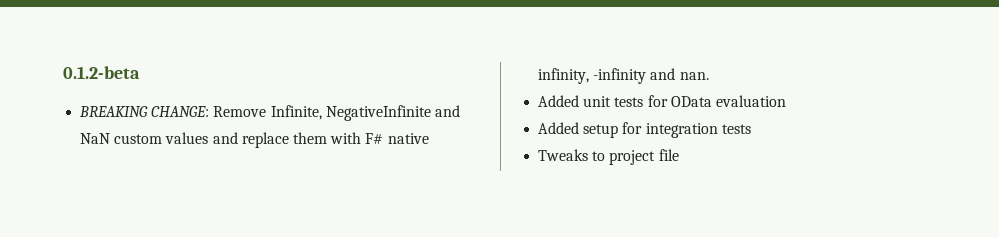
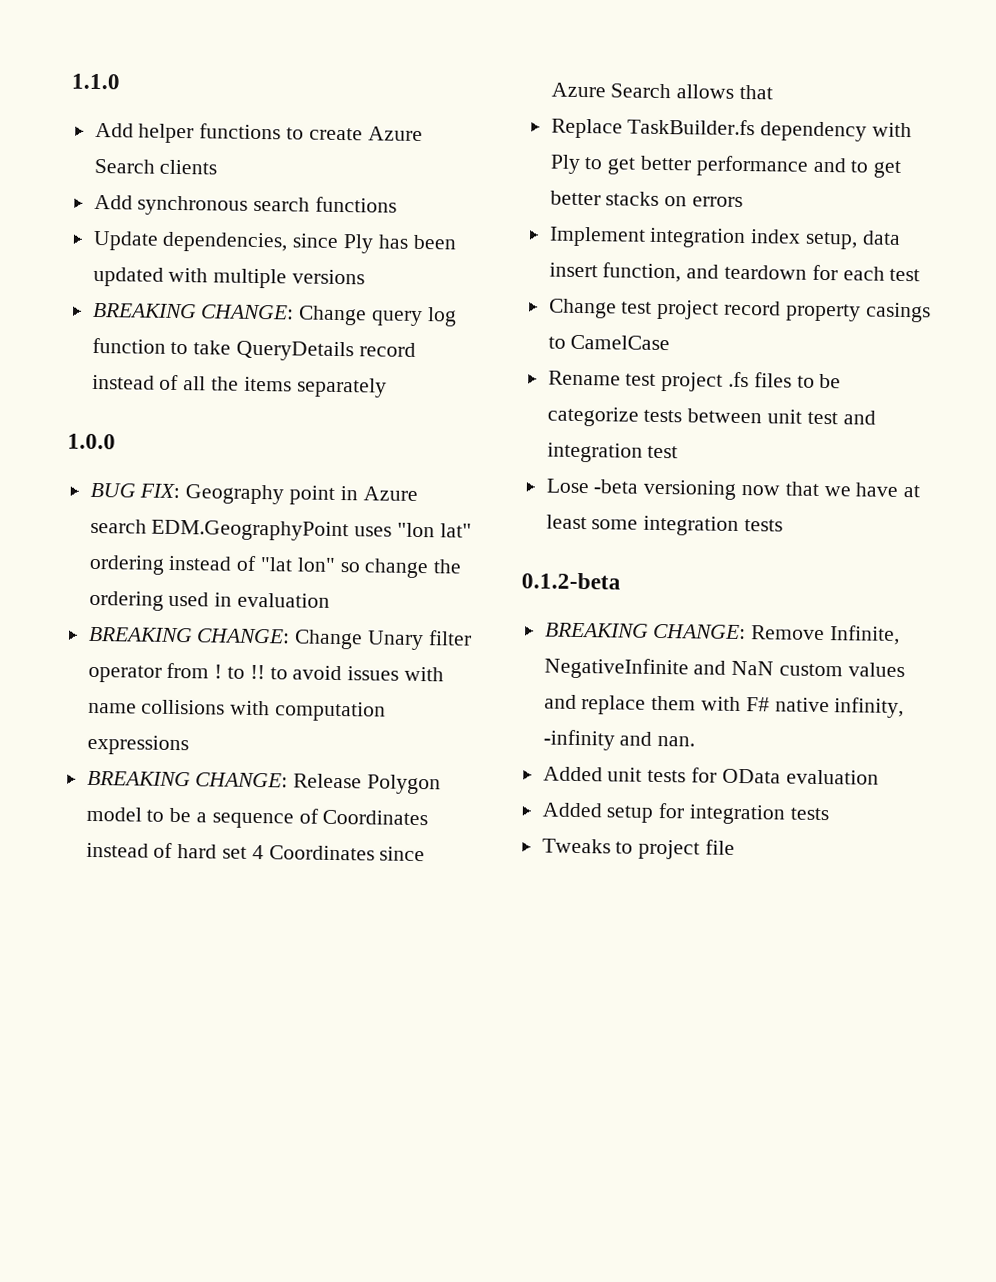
(63, 72) none -> [71,73,120,90] [94,122,423,144] [93,158,218,175] [93,194,398,216] [92,230,457,254] [92,266,366,289] [91,302,457,327] [91,337,416,362] [91,374,387,398] [67,433,116,450] [89,482,418,505] [89,518,472,542] [88,554,463,579] [88,590,331,611] [87,626,472,651] [87,662,445,683] [87,699,387,722] [86,734,189,756] [86,770,442,795] [85,806,429,829] [85,842,426,862] [550,82,774,100] [550,118,913,142] [549,154,902,178] [549,190,744,208] [548,226,901,250] [548,262,921,283] [548,298,931,323] [547,334,671,351] [547,370,842,392] [546,406,876,427] [546,442,679,463] [545,478,921,500] [545,514,784,536] 1.1.0 // Add helper functions to create Azure Search clients // Add synchronous search functions // Update dependencies, since Ply has been updated with multiple versions // BREAKING CHANGE: Change query log function to take QueryDetails record instead of all the items separately // 1.0.0 // BUG FIX: Geography point in Azure search EDM.GeographyPoint uses "lon lat" ordering instead of "lat lon" so change the ordering used in evaluation // BREAKING CHANGE: Change Unary filter operator from ! to !! to avoid issues with name collisions with computation expressions // BREAKING CHANGE: Release Polygon model to be a sequence of Coordinates instead of hard set 4 Coordinates since Azure Search allows that // Replace TaskBuilder.fs dependency with Ply to get better performance and to get better stacks on errors // Implement integration index setup, data insert function, and teardown for each test // Change test project record property casings to CamelCase // Rename test project .fs files to be categorize tests between unit test and integration test // Lose -beta versioning now that we have at least some integration tests //

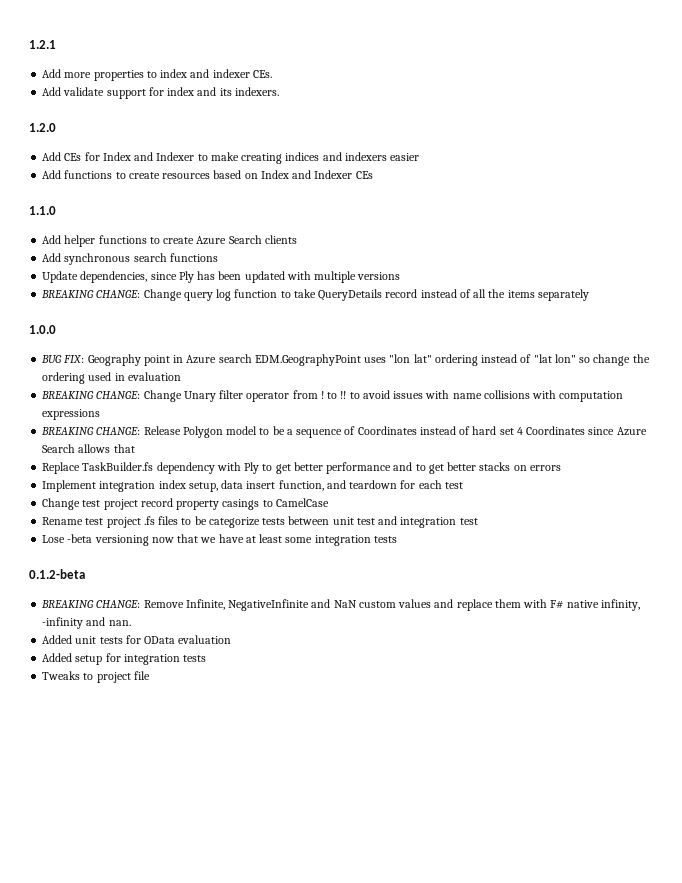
(71, 81) none -> [29,40,56,49] [42,69,272,81] [42,87,279,99] [29,123,56,132] [42,152,420,164] [42,170,373,179] 1.2.1 // Add more properties to index and indexer CEs. // Add validate support for index and its indexers. // 1.2.0 // Add CEs for Index and Indexer to make creating indices and indexers easier // Add functions to create resources based on Index and Indexer CEs //

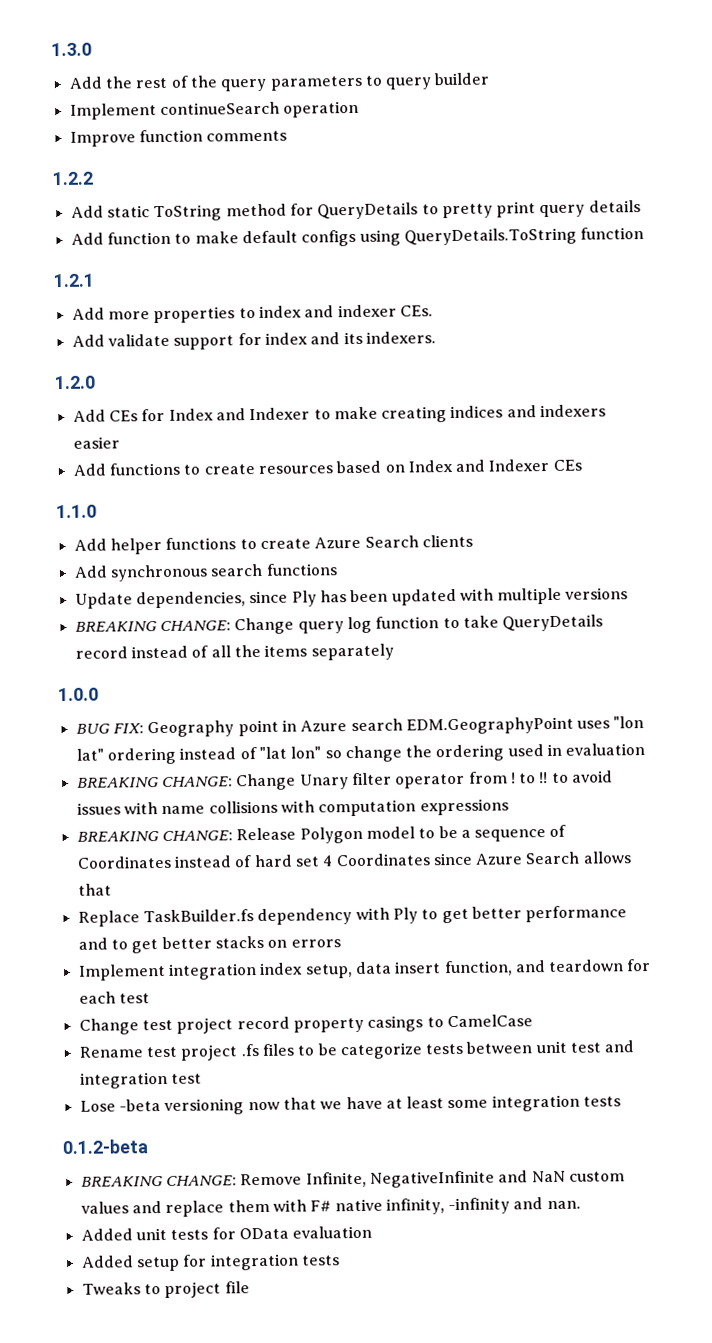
(29, 44) none -> [51,42,92,57] [68,72,490,92] [69,100,360,120] [69,129,288,147] [52,171,93,186] [70,200,641,222] [70,227,645,247] 1.3.0 // Add the rest of the query parameters to query builder // Implement continueSearch operation // Improve function comments // 1.2.2 // Add static ToString method for QueryDetails to pretty print query details // Add function to make default configs using QueryDetails.ToString function //

